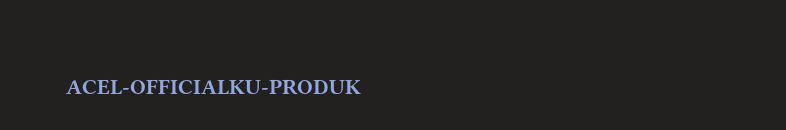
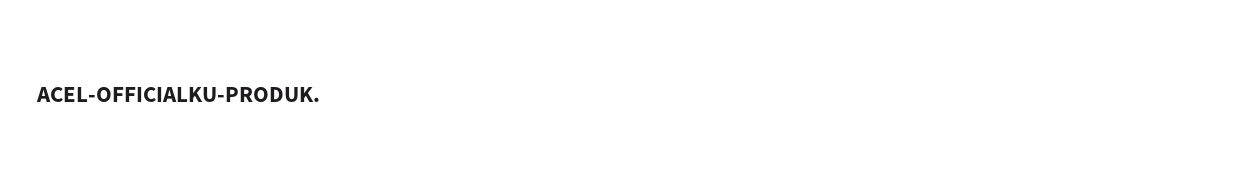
[66,79,361,95] ACEL-OFFICIALKU-PRODUK -> [36,87,320,102] ACEL-OFFICIALKU-PRODUK.

